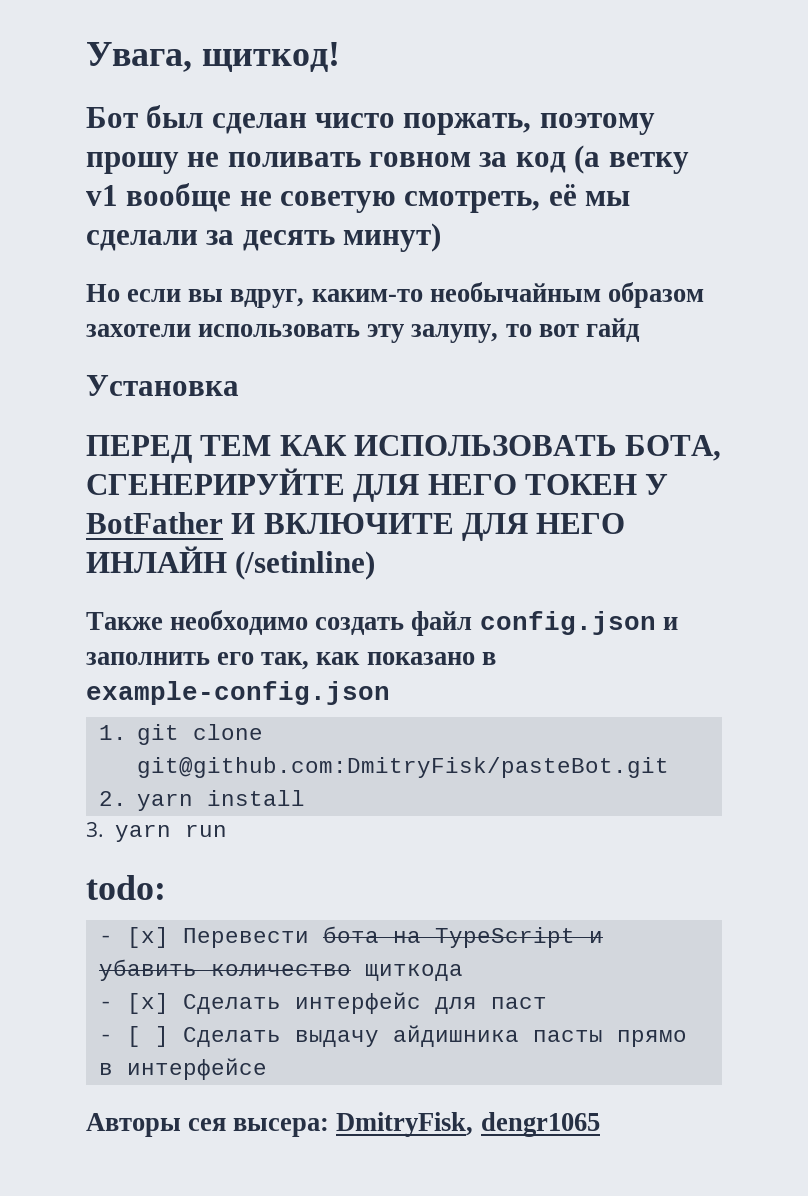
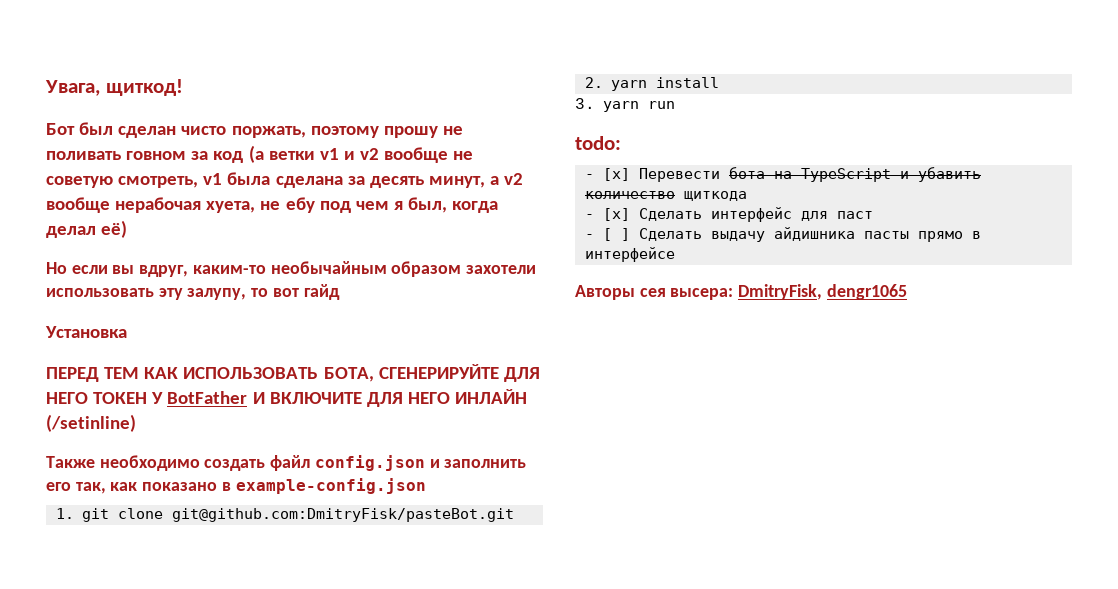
[608,152,689,174] [86,183,631,213] [86,223,442,252] ветку v1 вообще не советую смотреть, её мы сделали за десять минут) -> [268,147,474,163] [46,172,524,188] [46,197,499,213] [46,220,128,238] ветки v1 и v2 вообще не советую смотреть, v1 была сделана за десять минут, а v2 вообще нерабочая хуета, не ебу под чем я был, когда делал её)

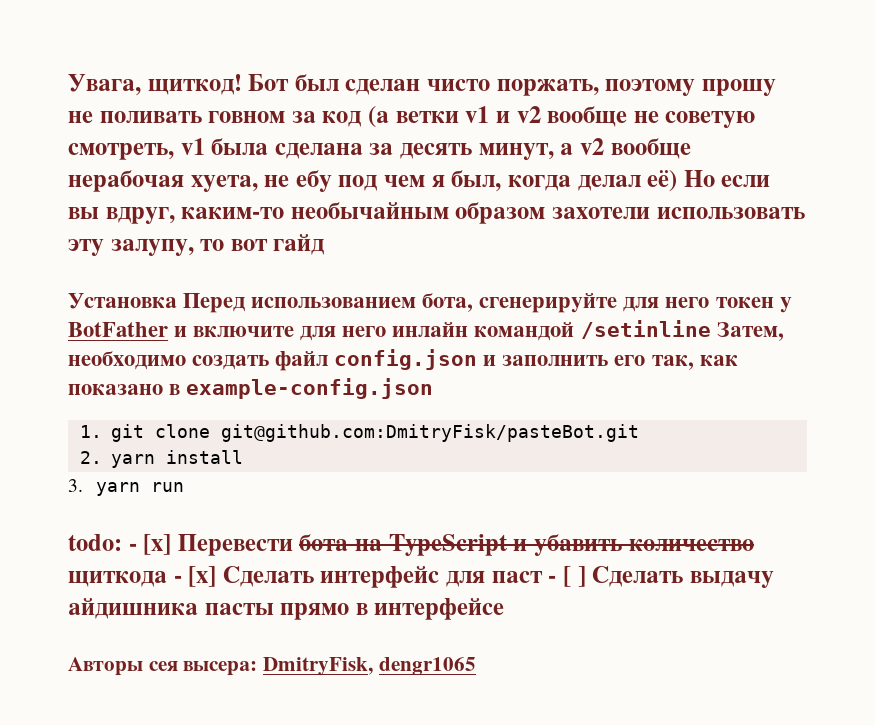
(183, 87) // -> (242, 84) none
(128, 229) // -> (678, 181) none
[46,364,540,382] [46,389,528,407] [46,414,136,432] [46,456,95,468] // ПЕРЕД ТЕМ КАК ИСПОЛЬЗОВАТЬ БОТА, СГЕНЕРИРУЙТЕ ДЛЯ НЕГО ТОКЕН У BotFather И ВКЛЮЧИТЕ ДЛЯ НЕГО ИНЛАЙН (/setinline) // Также -> [183,293,792,313] [68,320,784,341] Перед использованием бота, сгенерируйте для него токен у BotFather и включите для него инлайн командой /setinline Затем,
(621, 143) // -> (122, 542) none
(747, 196) // -> (167, 579) none
(873, 215) // -> (543, 577) none

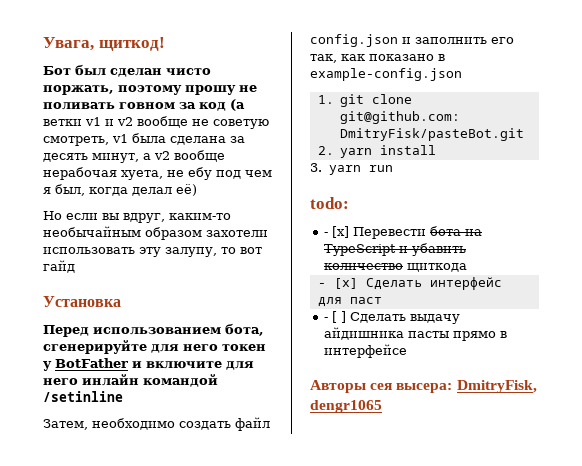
(242, 84) none -> (165, 44) //
(678, 181) none -> (197, 190) //
(177, 301) none -> (121, 301) //
(711, 329) none -> (123, 396) //
(122, 542) none -> (349, 203) //
(167, 579) none -> (468, 267) //
(543, 577) none -> (382, 300) //

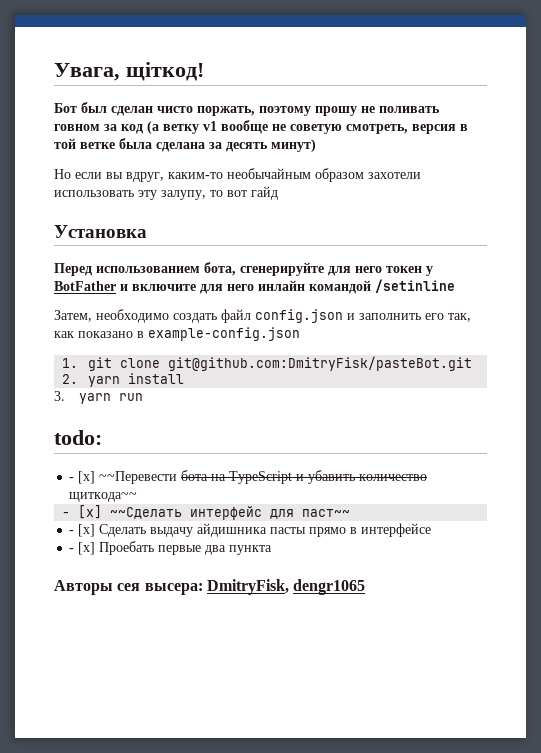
[98,37,165,51] щиткод! -> [126,62,204,81] щiткод!
[43,116,269,129] [43,133,245,146] [43,150,225,163] [43,167,272,180] [43,184,197,196] ветки v1 и v2 вообще не советую смотреть, v1 была сделана за десять минут, а v2 вообще нерабочая хуета, не ебу под чем я был, когда делал её) -> [163,120,468,134] [54,138,316,152] ветку v1 вообще не советую смотреть, версия в той ветке была сделана за десять минут)
[353,227,427,239] Перевести -> [99,471,178,484] ~~Перевести
[407,263,468,272] [317,278,422,290] щиткода // - [x] Сделать -> [69,492,138,502] [62,505,183,519] щиткода~~ // - [x] ~~Сделать
[349,297,382,304] [324,311,347,323] паст // - [ ] -> [302,509,351,517] [69,524,96,537] паст~~ // - [x]
(408, 351) none -> [69,541,273,555] // - [x] Проебать первые два пункта

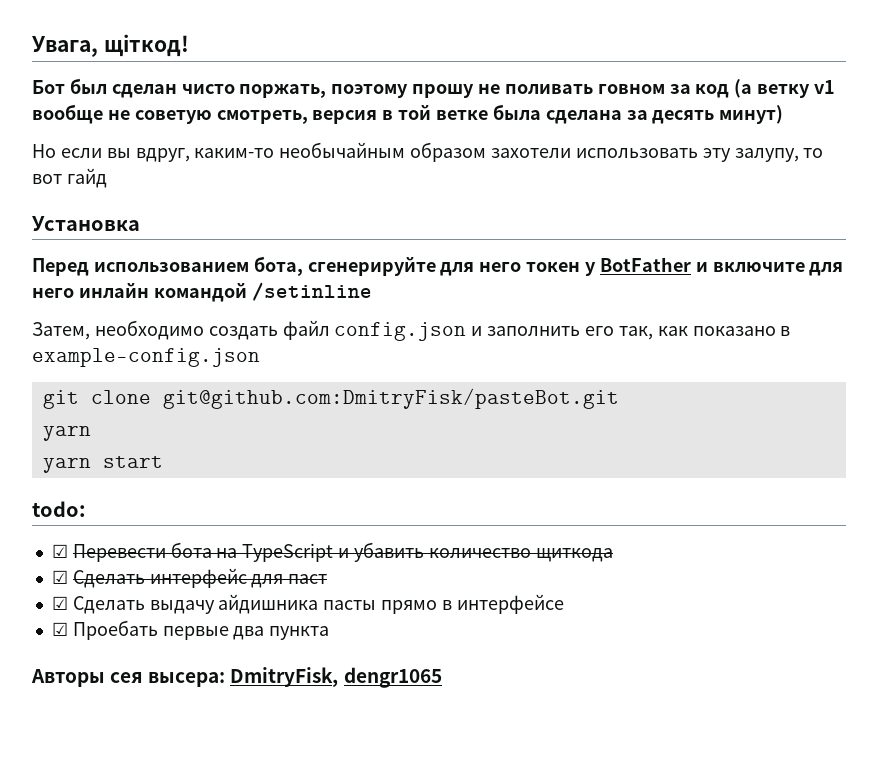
[62,358,79,368] 1. -> (260, 357) none
[62,373,184,387] [54,391,144,404] [54,430,102,445] [69,471,178,484] 2. yarn install // 3. yarn run // todo: // - [x] ~~Перевести -> [42,426,91,441] [42,456,163,473] [32,501,86,517] [51,544,166,562] yarn // yarn start // todo: // ☑ Перевести
[69,492,138,502] [62,505,351,520] [69,524,96,537] щиткода~~ // - [x] ~~Сделать интерфейс для паст~~ // - [x] -> [535,548,613,562] [51,568,328,588] [51,596,68,610] щиткода // ☑ Сделать интерфейс для паст // ☑
[69,542,96,555] - [x] -> [51,622,68,636] ☑

